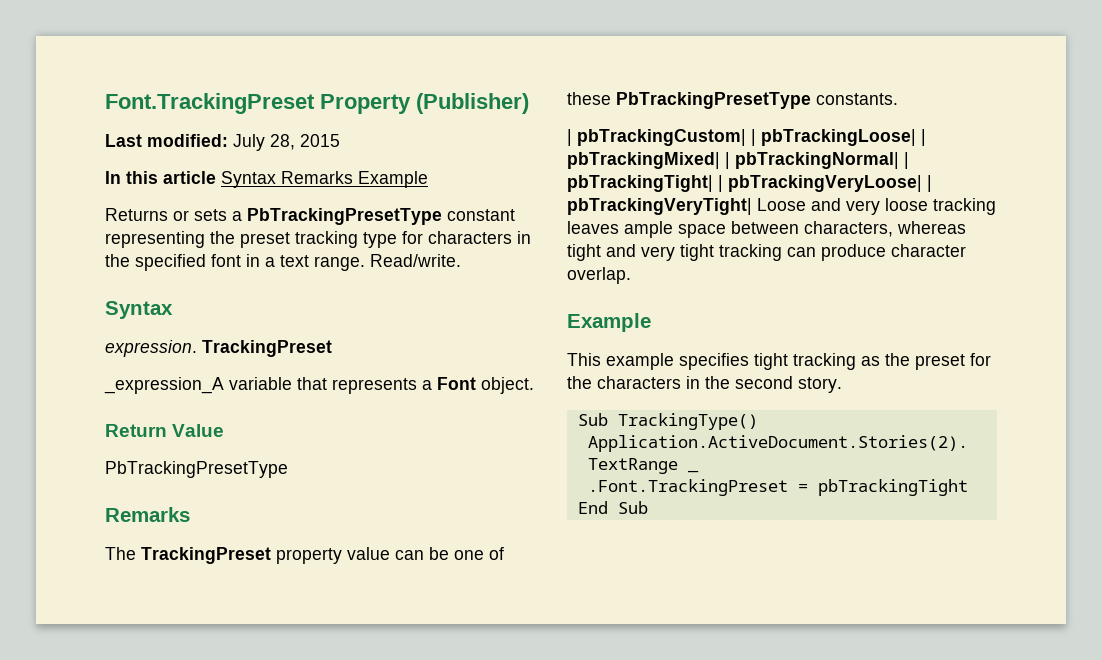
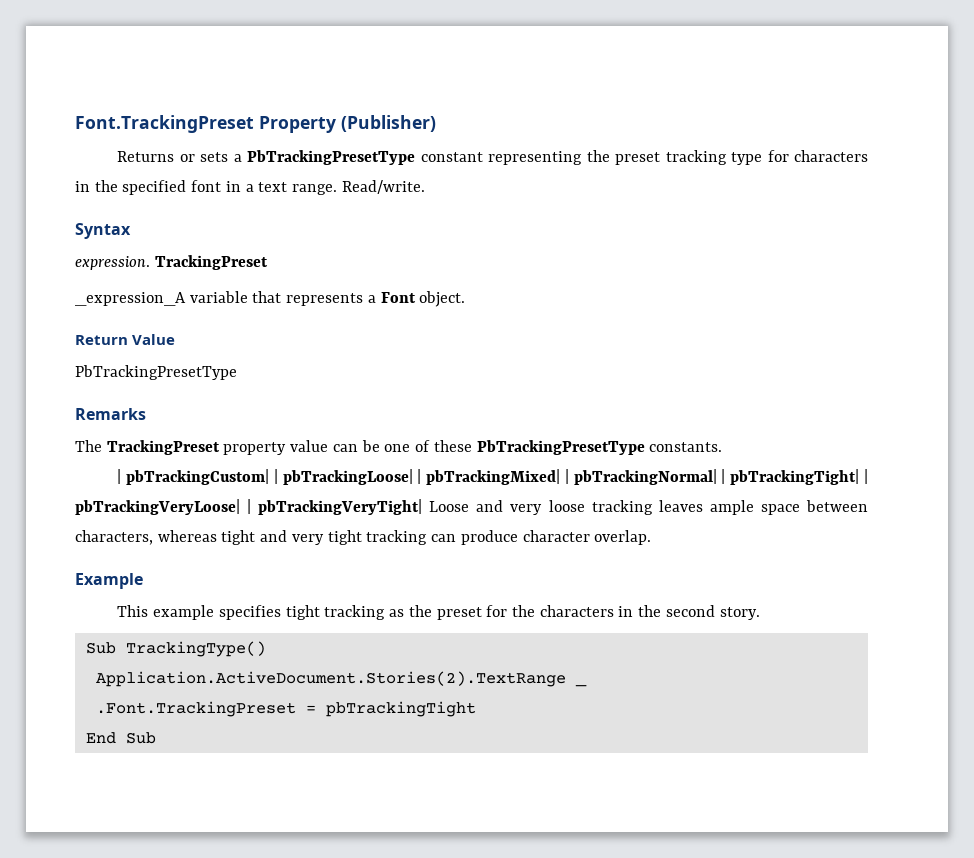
[105,134,340,151] [105,171,428,188] // Last modified: July 28, 2015 // In this article Syntax Remarks Example -> (436, 123) none

